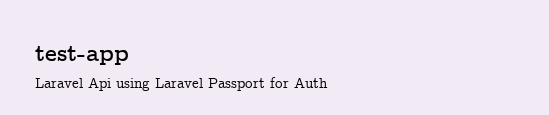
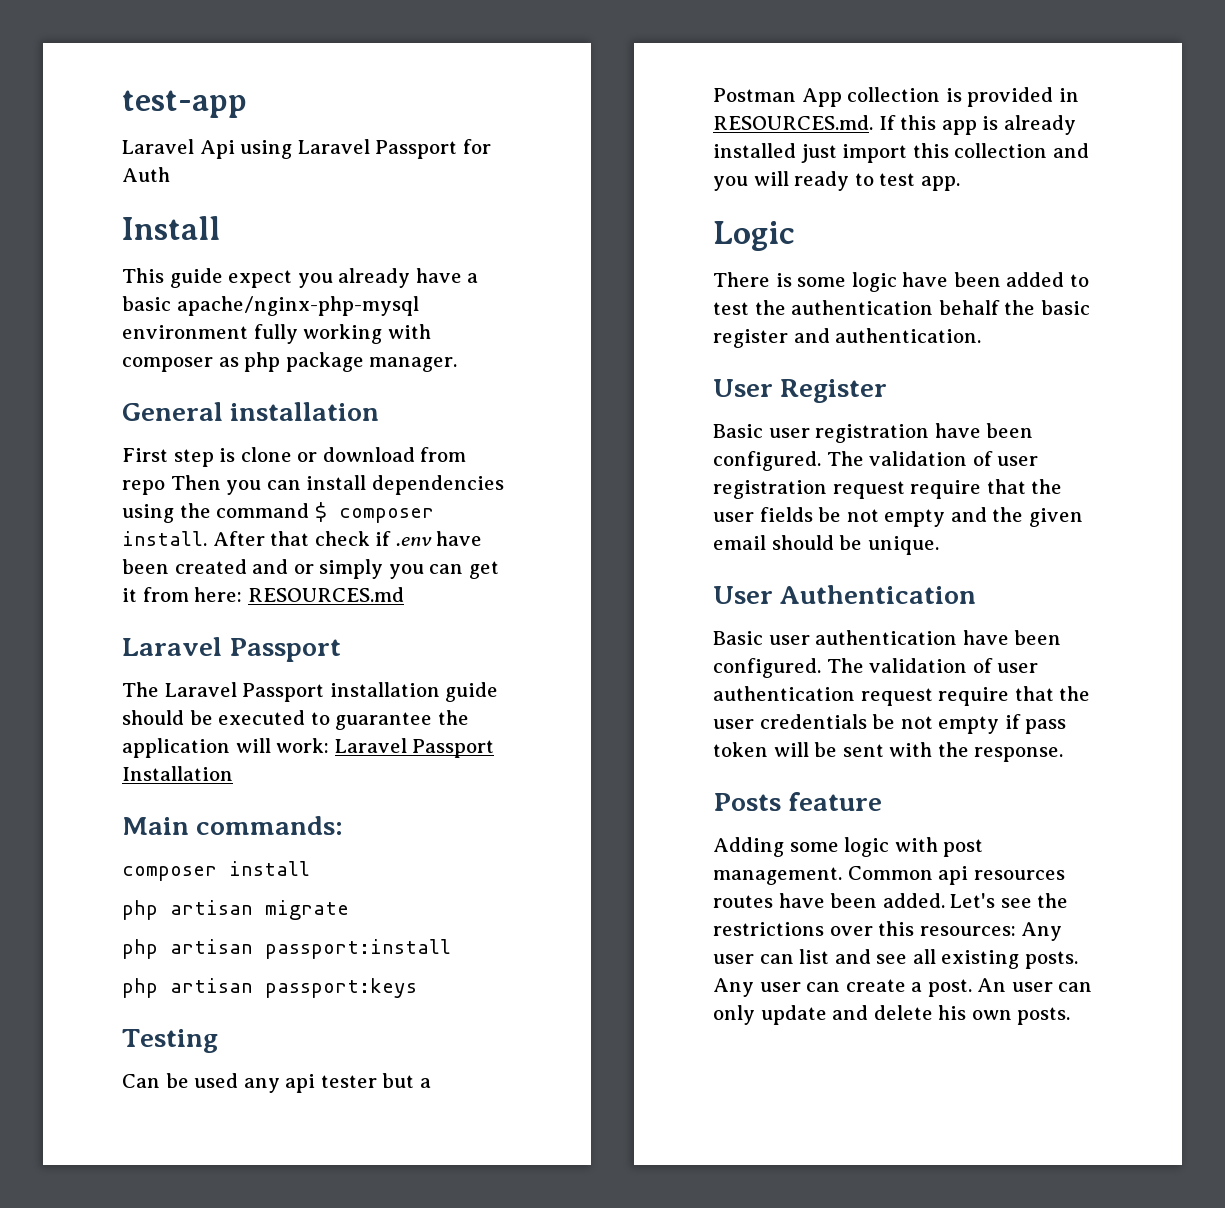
(328, 82) none -> [122,216,220,240] [122,268,479,288] [122,296,419,316] [122,324,431,344] [122,352,458,372] [122,402,380,421] [122,447,467,467] [122,475,504,495] [122,502,434,523] [122,531,483,546] [122,559,499,579] [122,587,404,602] [122,637,342,662] [122,682,499,702] [122,710,469,730] [122,738,495,758] [122,766,233,781] [122,816,344,835] [122,861,310,881] [122,900,349,920] [122,939,451,959] [122,978,417,998] [122,1029,218,1053] [122,1073,431,1093] [713,87,1079,107] [713,115,1076,135] [713,143,1089,163] [713,171,960,191] [713,221,795,251] [713,272,1089,292] [713,300,1090,315] [713,328,982,348] [713,379,888,403] [713,423,1034,443] [713,451,1039,471] [713,479,1063,499] [713,507,1083,527] [713,535,939,555] [713,585,977,604] [713,630,1062,645] [713,658,1039,678] [713,686,1091,706] [713,714,1067,734] [713,742,1064,762] [713,792,883,811] [713,837,984,857] [713,866,1065,885] [713,893,1069,908] [713,921,1063,941] [713,949,1078,969] [713,978,1093,997] [713,1005,1071,1025] // Install // This guide expect you already have a basic apache/nginx-php-mysql environment fully working with composer as php package manager. // General installation // First step is clone or download from repo Then you can install dependencies using the command $ composer install. After that check if .env have been created and or simply you can get it from here: RESOURCES.md // Laravel Passport // The Laravel Passport installation guide should be executed to guarantee the application will work: Laravel Passport Installation // Main commands: // composer install // php artisan migrate // php artisan passport:install // php artisan passport:keys // Testing // Can be used any api tester but a Postman App collection is provided in RESOURCES.md. If this app is already installed just import this collection and you will ready to test app. // Logic // There is some logic have been added to test the authentication behalf the basic register and authentication. // User Register // Basic user registration have been configured. The validation of user registration request require that the user fields be not empty and the given email should be unique. // User Authentication // Basic user authentication have been configured. The validation of user authentication request require that the user credentials be not empty if pass token will be sent with the response. // Posts feature // Adding some logic with post management. Common api resources routes have been added. Let's see the restrictions over this resources: Any user can list and see all existing posts. Any user can create a post. An user can only update and delete his own posts.

